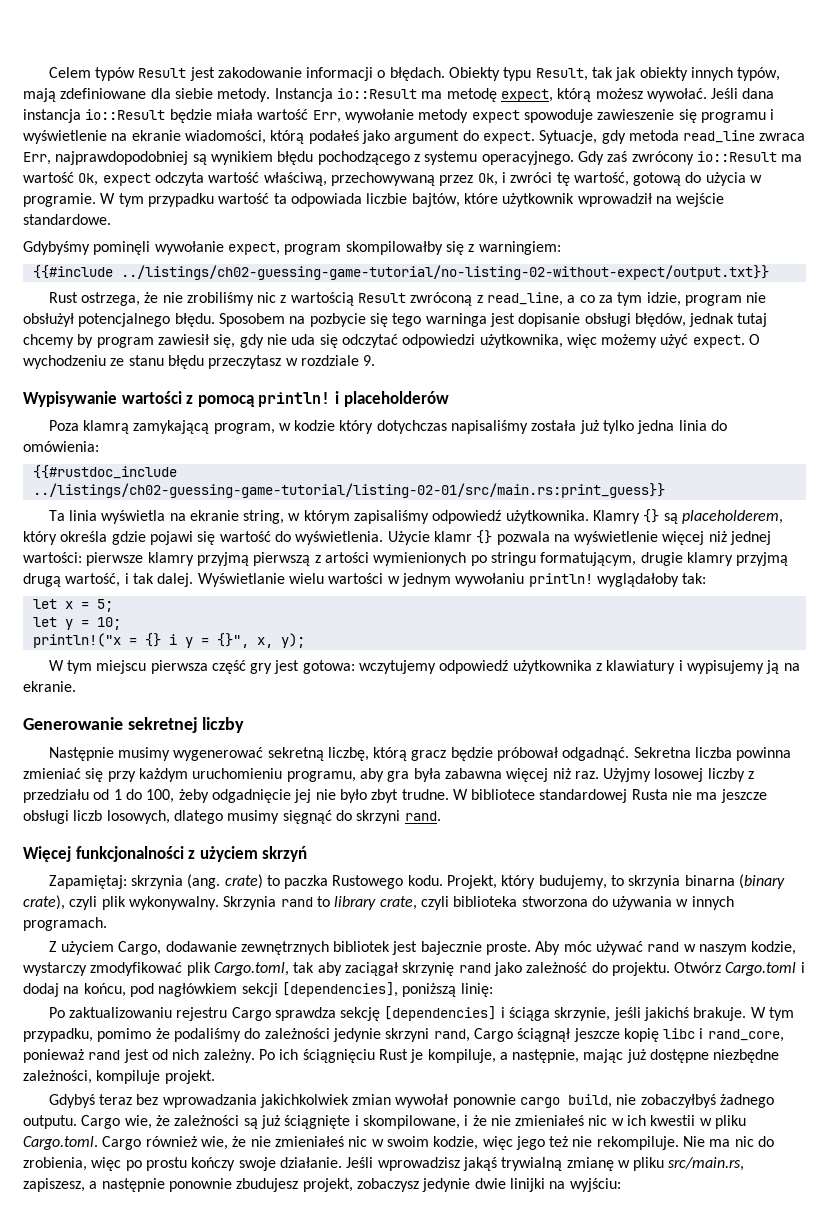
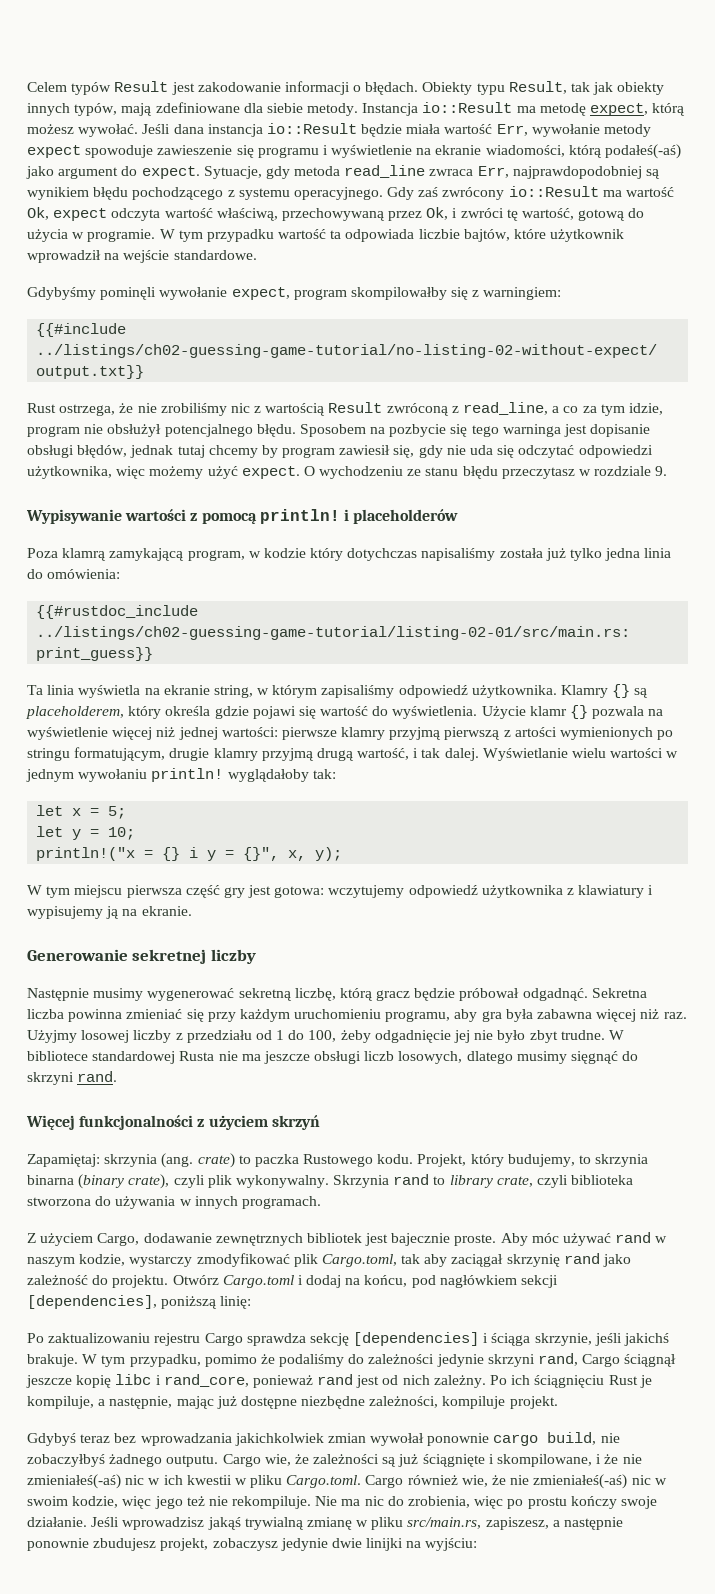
[308,130,359,144] podałeś -> [605,144,682,159] podałeś(-aś)
[515,1115,585,1126] zmieniałeś -> [27,1474,121,1489] zmieniałeś(-aś)
[274,1136,344,1147] zmieniałeś -> [533,1474,628,1489] zmieniałeś(-aś)

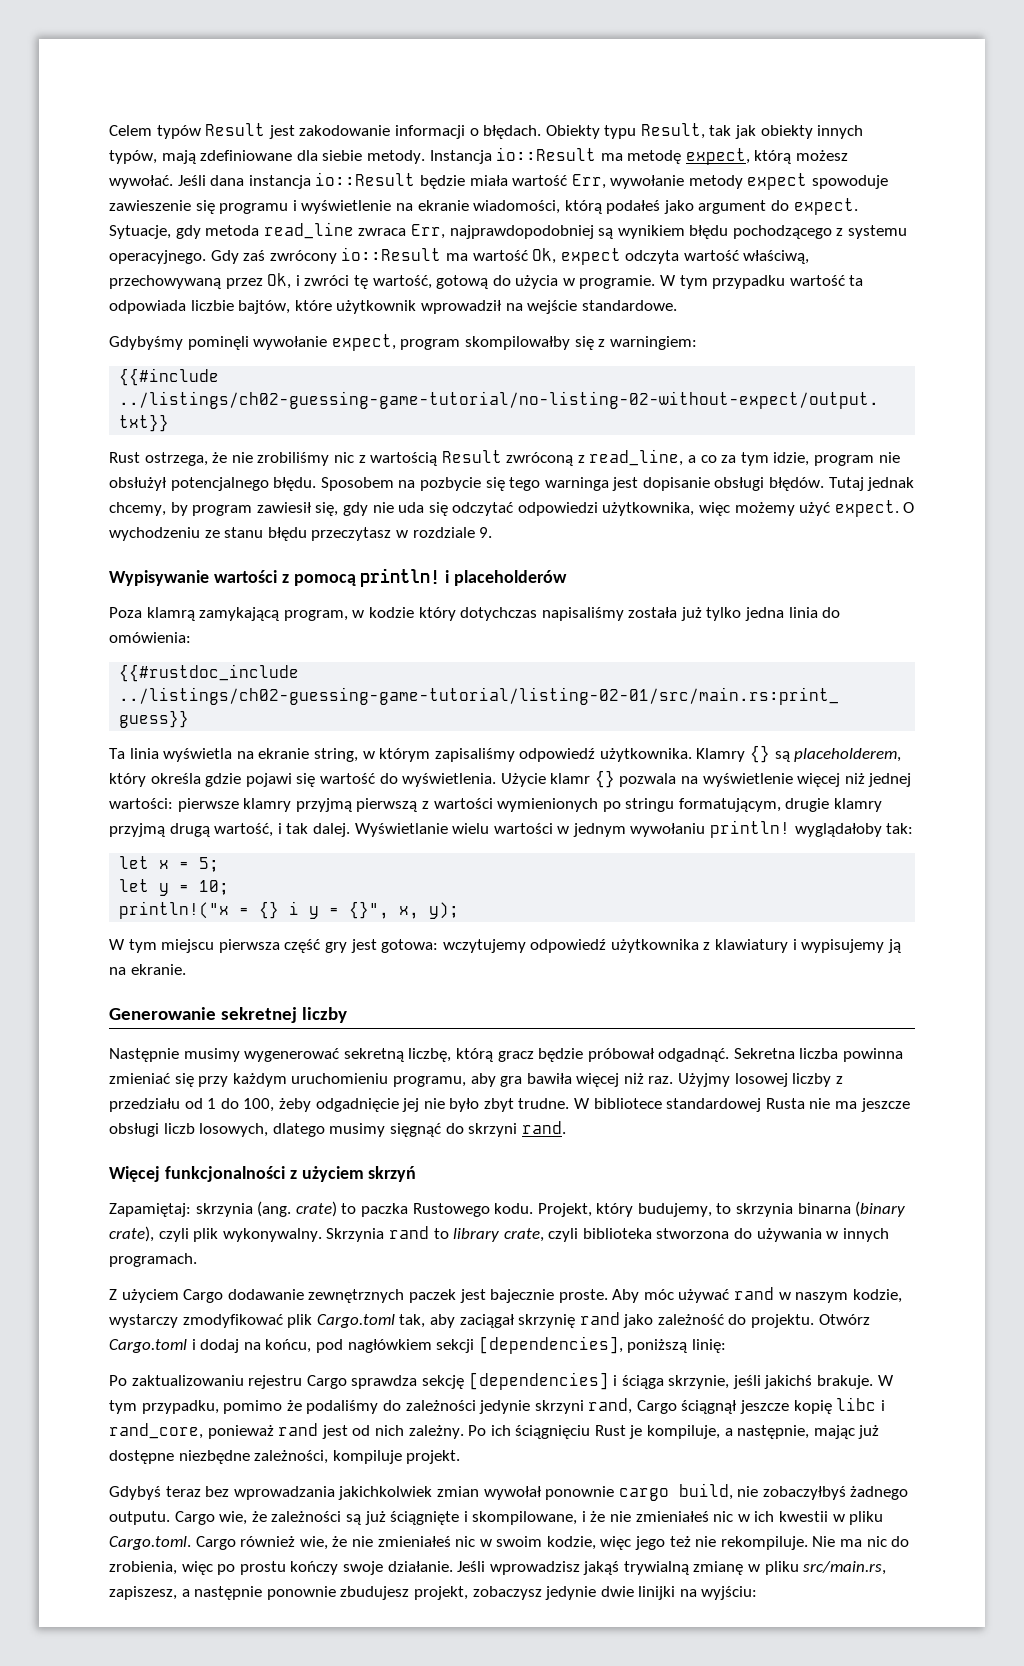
[605,144,682,159] podałeś(-aś) -> [606,200,661,214] podałeś
[77,445,258,458] błędów, jednak tutaj chcemy -> [769,477,915,491] [109,502,166,516] błędów. Tutaj jednak chcemy,
[514,727,557,737] artości -> [433,798,493,809] wartości
[505,1009,593,1022] była zabawna -> [526,1073,572,1084] bawiła
[97,1233,140,1246] Cargo, -> [183,1289,224,1303] Cargo
[306,1233,362,1243] bibliotek -> [408,1289,456,1303] paczek
[321,1254,421,1267] Cargo.toml, tak -> [316,1314,426,1328] Cargo.toml tak,
[27,1474,121,1489] zmieniałeś(-aś) -> [635,1511,709,1522] zmieniałeś
[533,1474,628,1489] zmieniałeś(-aś) -> [377,1536,451,1547] zmieniałeś

